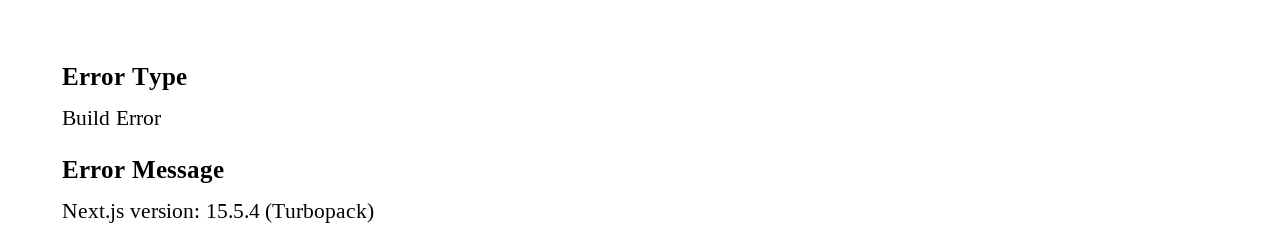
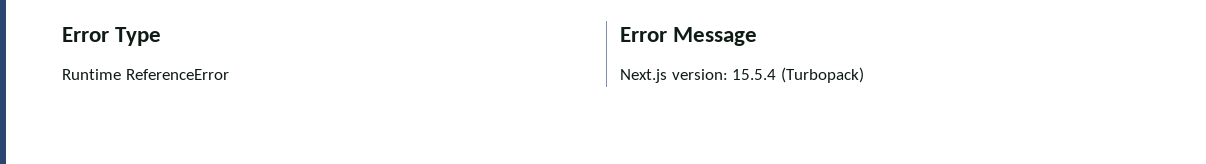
[62,111,161,125] Build Error -> [62,69,229,80] Runtime ReferenceError

